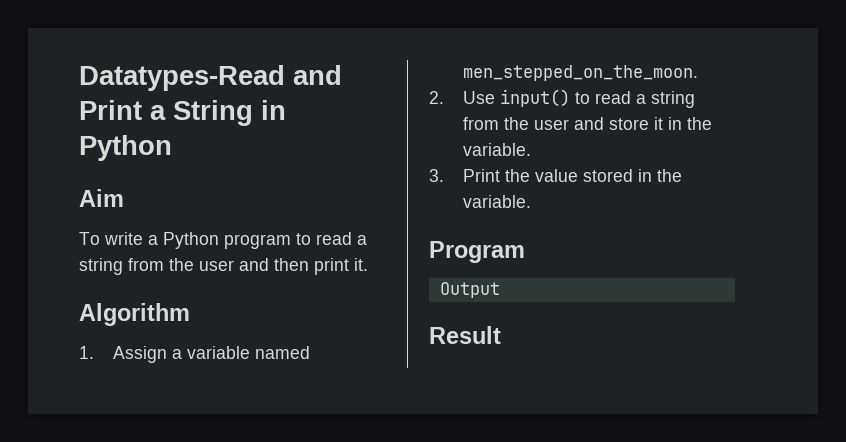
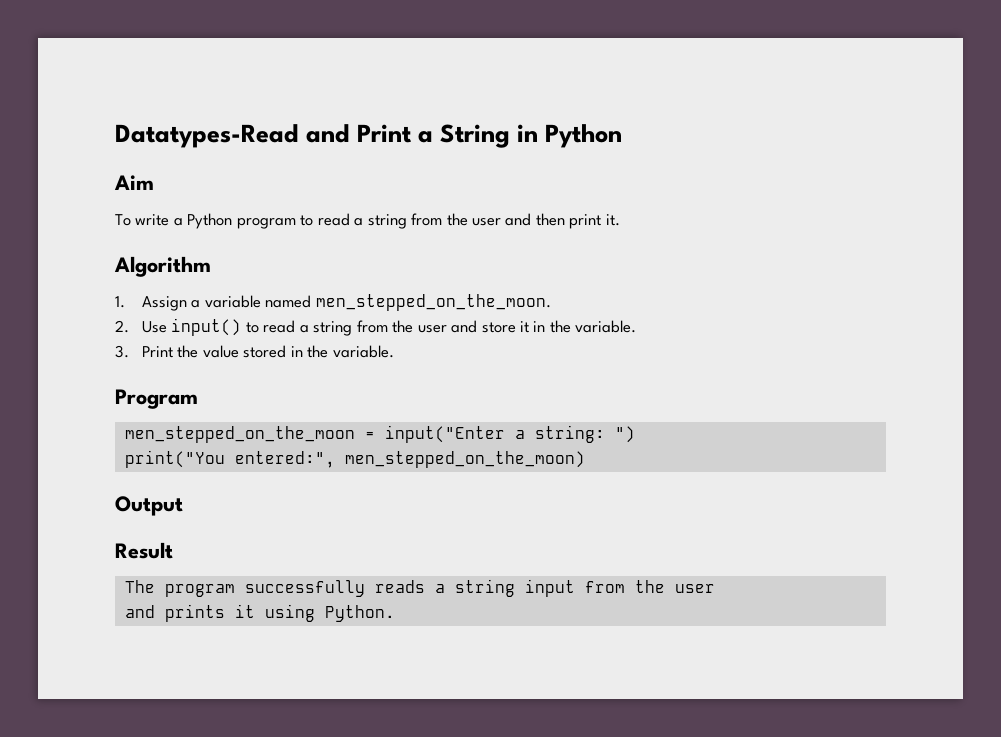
[439,282,500,298] [429,326,501,344] Output // Result -> [124,425,635,443] [124,450,585,468] [115,496,183,516] [115,542,173,559] [124,579,715,597] [124,604,395,622] men_stepped_on_the_moon = input("Enter a string: ") // print("You entered:", men_stepped_on_the_moon) // Output // Result // The program successfully reads a string input from the user // and prints it using Python.

